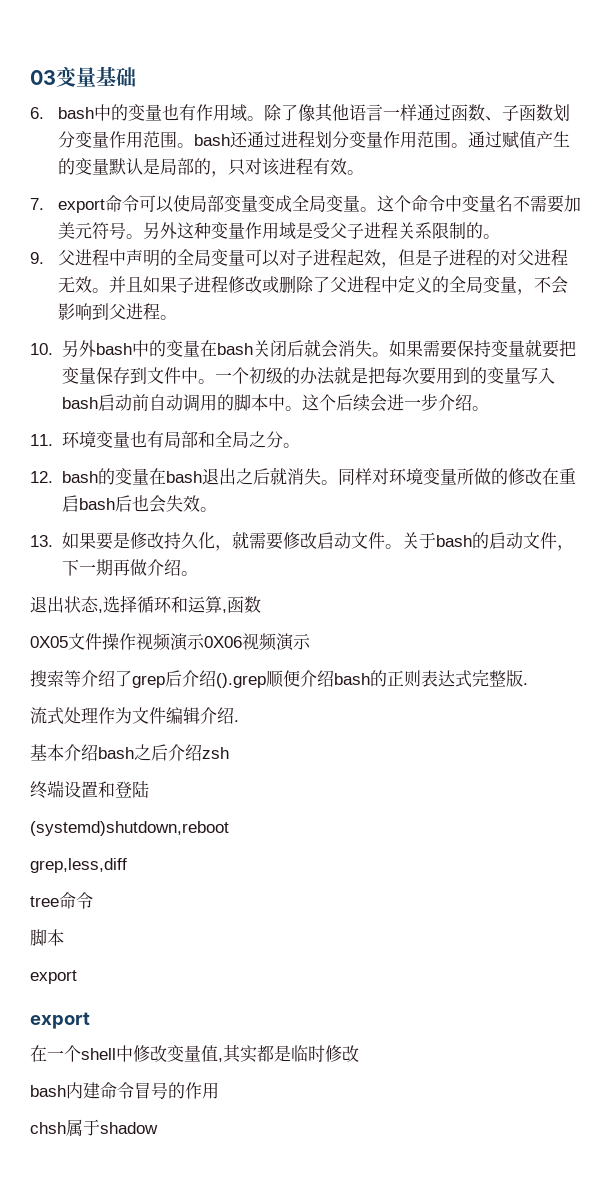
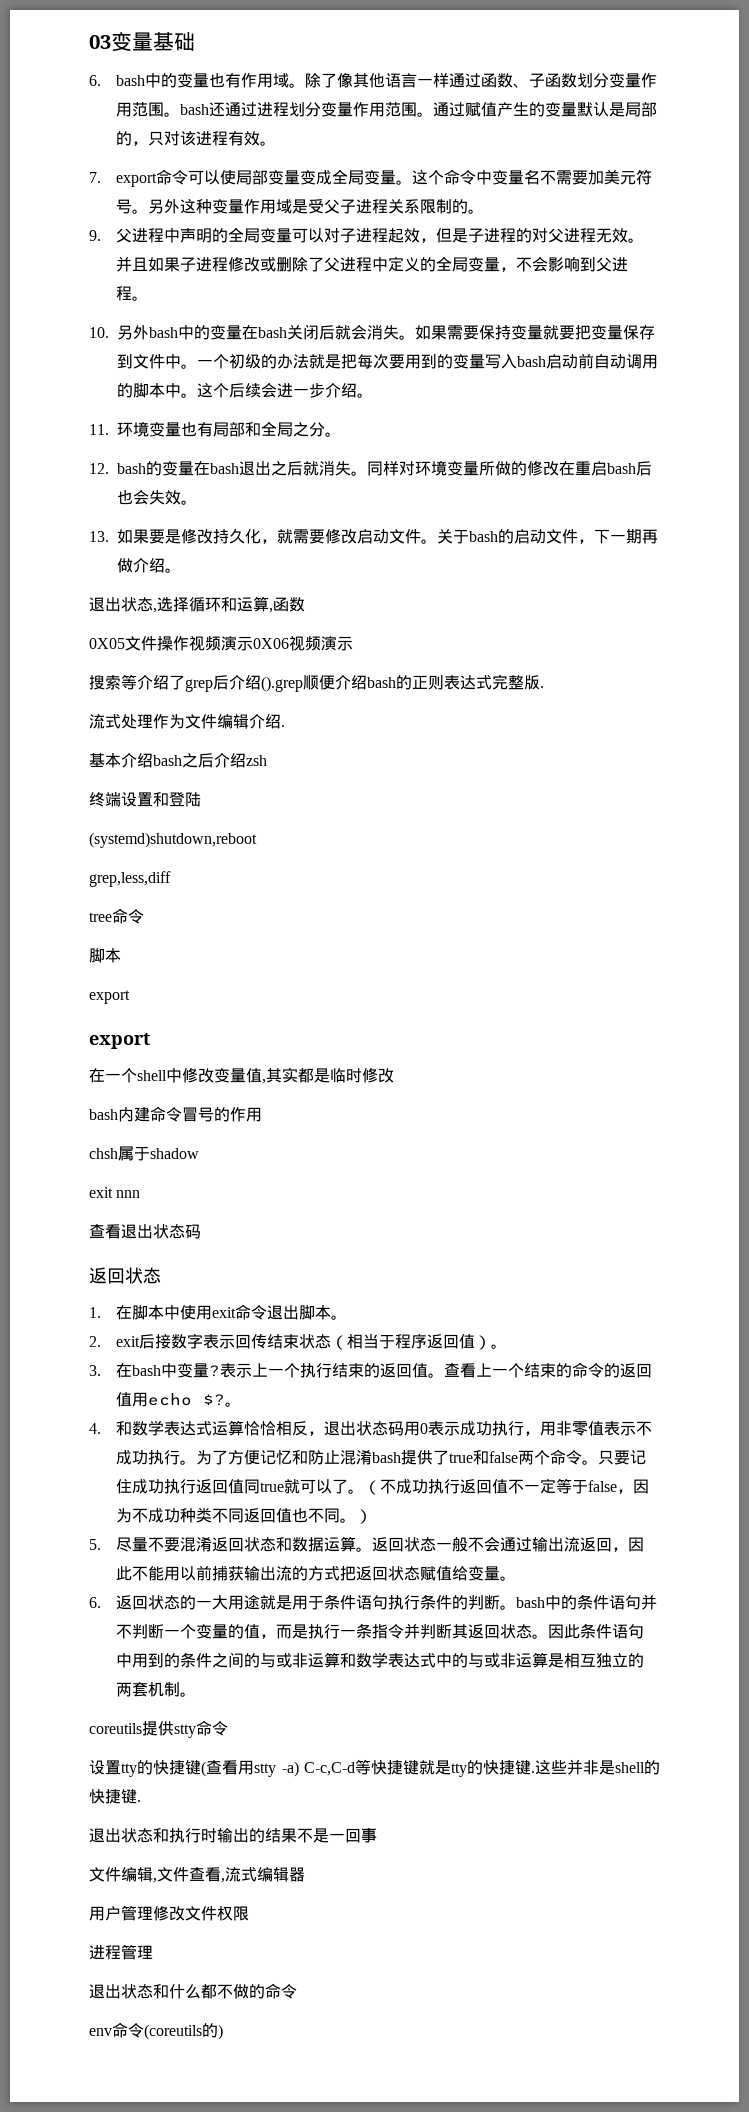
(158, 1128) none -> [89,1187,141,1198] [89,1224,201,1239] [89,1267,161,1284] [89,1304,348,1320] [89,1333,508,1350] [89,1362,653,1378] [116,1392,242,1407] [89,1420,653,1436] [116,1449,647,1465] [116,1478,650,1495] [116,1507,373,1524] [89,1536,645,1552] [116,1565,517,1581] [89,1594,658,1610] [116,1623,645,1639] [116,1652,645,1668] [116,1682,197,1697] [89,1720,228,1738] [89,1759,660,1777] [89,1789,141,1804] [89,1828,377,1843] [89,1867,305,1883] [89,1905,249,1921] [89,1944,153,1960] [89,1983,297,1999] [89,2022,223,2040] // exit nnn // 查看退出状态码 // 返回状态 // 1.在脚本中使用exit命令退出脚本。 // 2. exit后接数字表示回传结束状态（相当于程序返回值）。 // 3.在bash中变量?表示上一个执行结束的返回值。查看上一个结束的命令的返回值用echo $?。 // 4.和数学表达式运算恰恰相反，退出状态码用0表示成功执行，用非零值表示不成功执行。为了方便记忆和防止混淆bash提供了true和false两个命令。只要记住成功执行返回值同true就可以了。（不成功执行返回值不一定等于false，因为不成功种类不同返回值也不同。） // 5.尽量不要混淆返回状态和数据运算。返回状态一般不会通过输出流返回，因此不能用以前捕获输出流的方式把返回状态赋值给变量。 // 6.返回状态的一大用途就是用于条件语句执行条件的判断。bash中的条件语句并不判断一个变量的值，而是执行一条指令并判断其返回状态。因此条件语句中用到的条件之间的与或非运算和数学表达式中的与或非运算是相互独立的两套机制。 // coreutils提供stty命令 // 设置tty的快捷键(查看用stty -a) C-c,C-d等快捷键就是tty的快捷键.这些并非是shell的快捷键. // 退出状态和执行时输出的结果不是一回事 // 文件编辑,文件查看,流式编辑器 // 用户管理修改文件权限 // 进程管理 // 退出状态和什么都不做的命令 // env命令(coreutils的)

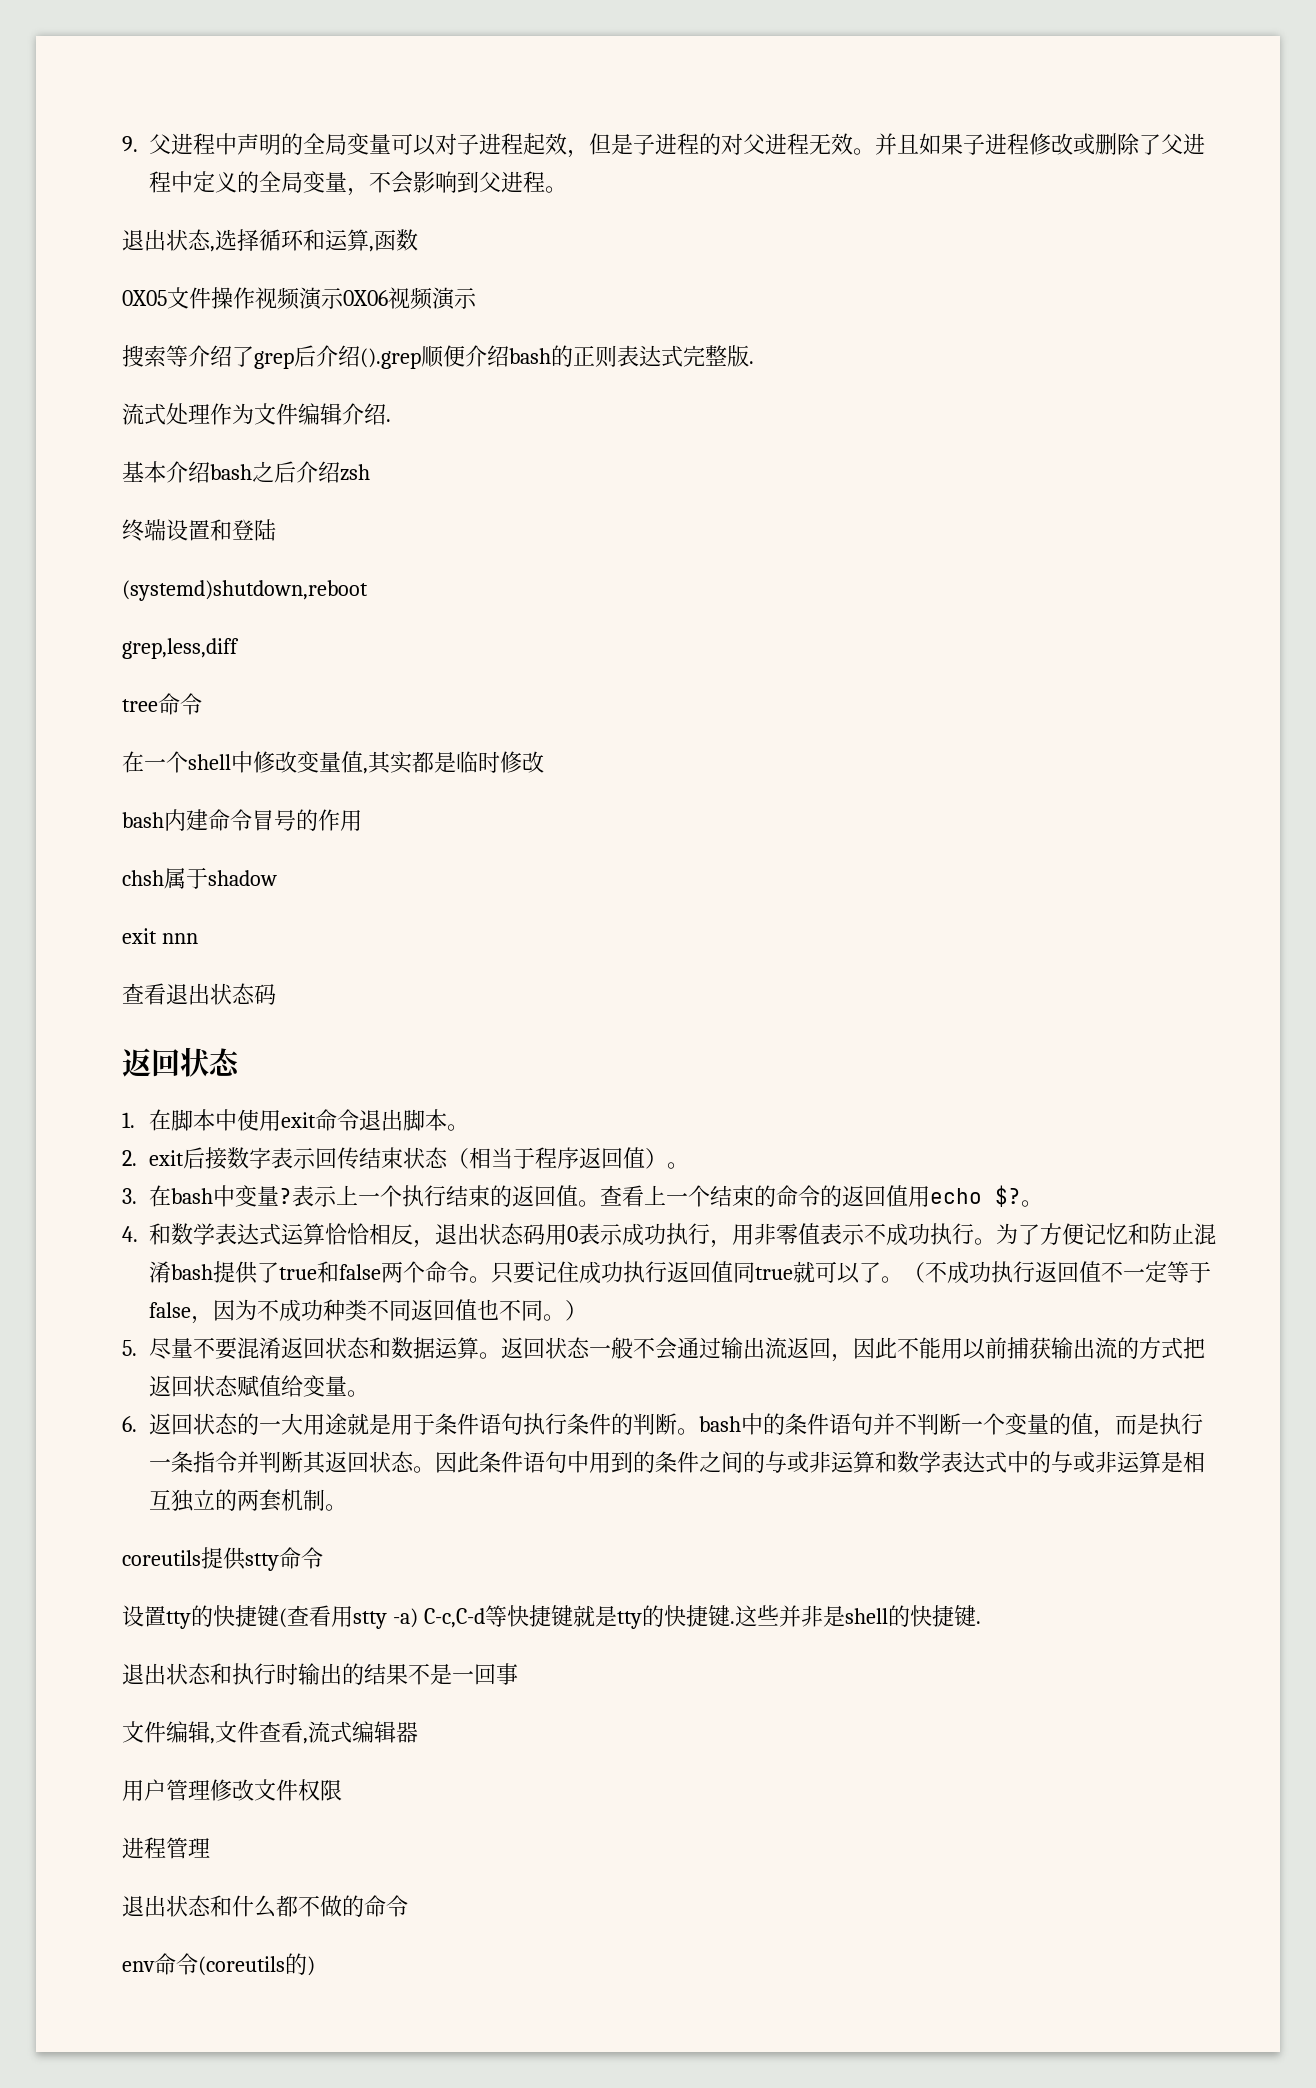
[89,32,195,51] [89,73,658,88] [116,102,658,117] [116,131,277,146] [89,169,653,187] [116,199,485,214] 03变量基础 // 6. bash中的变量也有作用域。除了像其他语言一样通过函数、子函数划分变量作用范围。bash还通过进程划分变量作用范围。通过赋值产生的变量默认是局部的，只对该进程有效。 // 7. export命令可以使局部变量变成全局变量。这个命令中变量名不需要加美元符号。另外这种变量作用域是受父子进程关系限制的。 // -> (122, 144) none
[89,324,655,340] [117,353,658,369] [117,382,373,398] [89,421,341,437] [89,460,652,476] [117,489,197,505] [89,528,658,544] [117,558,181,573] // 10.另外bash中的变量在bash关闭后就会消失。如果需要保持变量就要把变量保存到文件中。一个初级的办法就是把每次要用到的变量写入bash启动前自动调用的脚本中。这个后续会进一步介绍。 // 11.环境变量也有局部和全局之分。 // 12. bash的变量在bash退出之后就消失。同样对环境变量所做的修改在重启bash后也会失效。 // 13.如果要是修改持久化，就需要修改启动文件。关于bash的启动文件，下一期再做介绍。 -> (568, 189) none
[89,948,121,963] [89,990,130,1004] [89,1033,150,1049] // 脚本 // export // export -> (202, 704) none

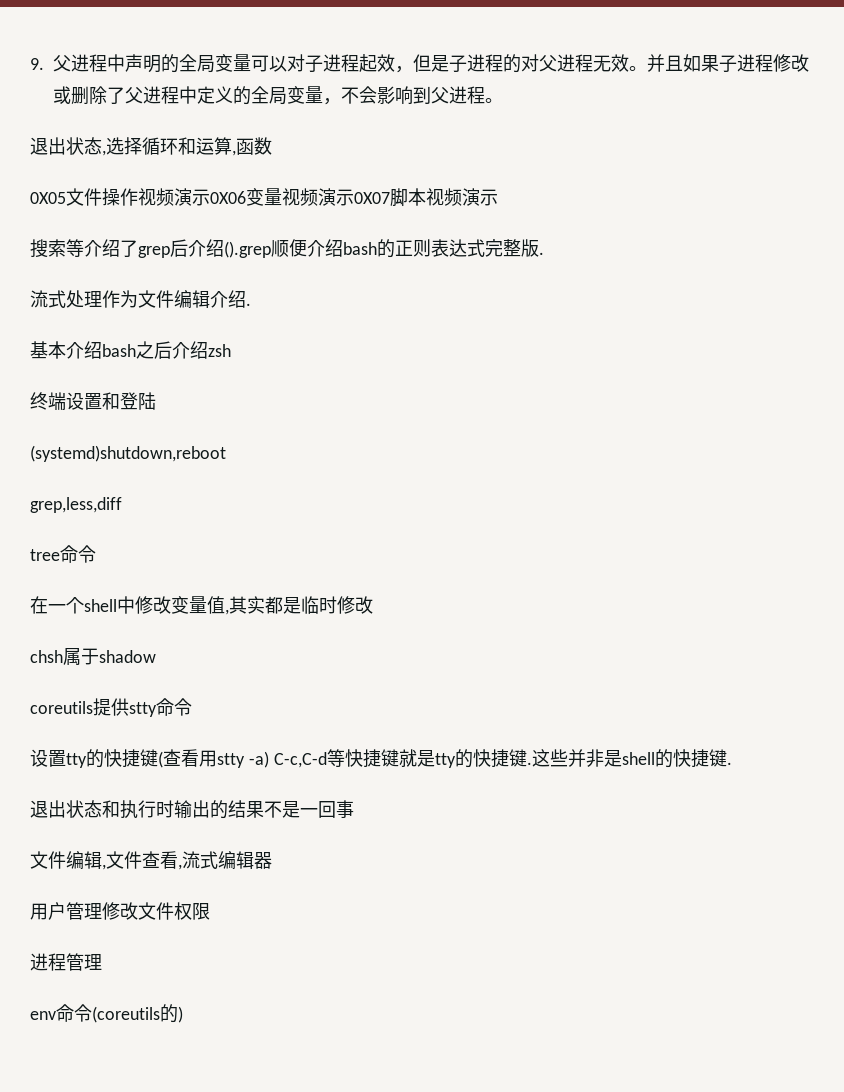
(388, 298) none -> [246,188,426,207] 变量视频演示0X07脚本
[122,809,362,831] [122,867,277,889] [122,928,198,944] [122,983,276,1005] [122,1047,240,1077] [122,1109,470,1131] [122,1147,690,1169] [122,1185,1044,1207] [122,1223,1217,1248] [149,1261,1212,1284] [149,1299,588,1324] [122,1337,1206,1362] [149,1375,370,1397] [122,1413,1204,1438] [149,1451,1206,1474] [149,1489,348,1512] bash内建命令冒号的作用 // chsh属于shadow // exit nnn // 查看退出状态码 // 返回状态 // 1.在脚本中使用exit命令退出脚本。 // 2. exit后接数字表示回传结束状态（相当于程序返回值）。 // 3.在bash中变量?表示上一个执行结束的返回值。查看上一个结束的命令的返回值用echo $?。 // 4.和数学表达式运算恰恰相反，退出状态码用0表示成功执行，用非零值表示不成功执行。为了方便记忆和防止混淆bash提供了true和false两个命令。只要记住成功执行返回值同true就可以了。（不成功执行返回值不一定等于false，因为不成功种类不同返回值也不同。） // 5.尽量不要混淆返回状态和数据运算。返回状态一般不会通过输出流返回，因此不能用以前捕获输出流的方式把返回状态赋值给变量。 // 6.返回状态的一大用途就是用于条件语句执行条件的判断。bash中的条件语句并不判断一个变量的值，而是执行一条指令并判断其返回状态。因此条件语句中用到的条件之间的与或非运算和数学表达式中的与或非运算是相互独立的两套机制。 -> [30,648,156,665] chsh属于shadow
[122,1895,408,1918] // 退出状态和什么都不做的命令 -> (102, 962) none

